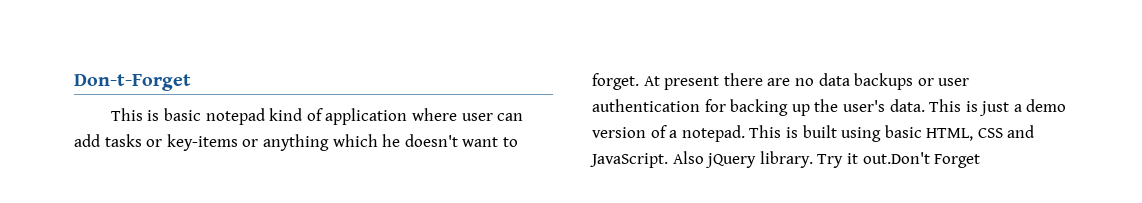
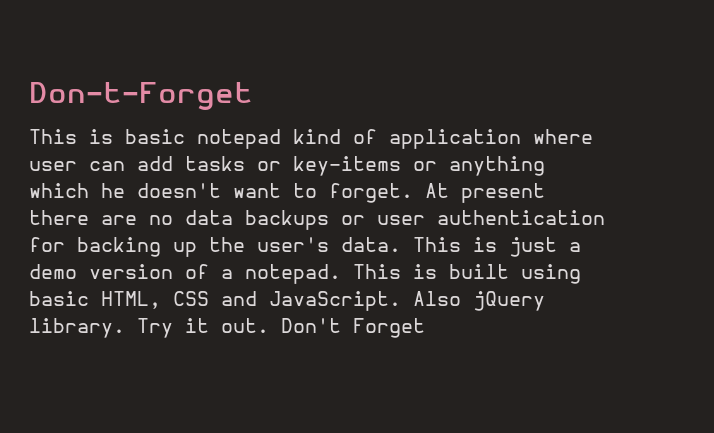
[862,152,930,164] out.Don't -> [221,318,341,333] out. Don't

